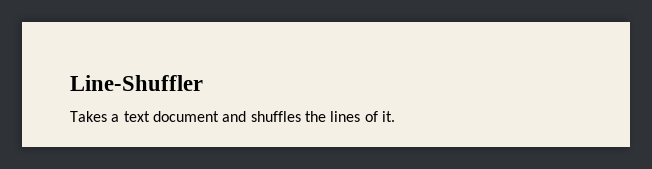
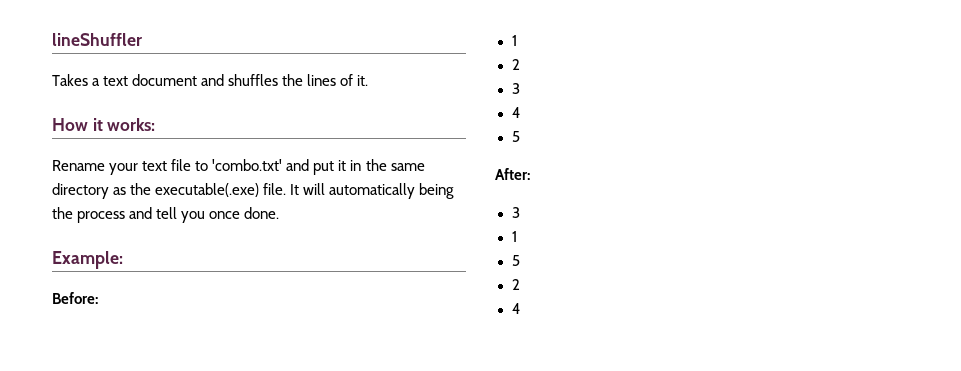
[70,75,203,91] Line-Shuffler -> [52,33,142,46] lineShuffler
(395, 116) none -> [52,118,156,131] [52,159,425,175] [52,183,455,199] [52,207,280,223] [52,251,123,269] [52,292,98,304] [511,35,517,46] [511,59,520,70] [511,83,520,94] [511,107,520,118] [511,131,520,142] [495,168,530,180] [511,207,520,218] [511,231,517,242] [511,255,520,266] [511,279,520,290] [511,303,520,314] // How it works: // Rename your text file to 'combo.txt' and put it in the same directory as the executable(.exe) file. It will automatically being the process and tell you once done. // Example: // Before: // 1 // 2 // 3 // 4 // 5 // After: // 3 // 1 // 5 // 2 // 4

